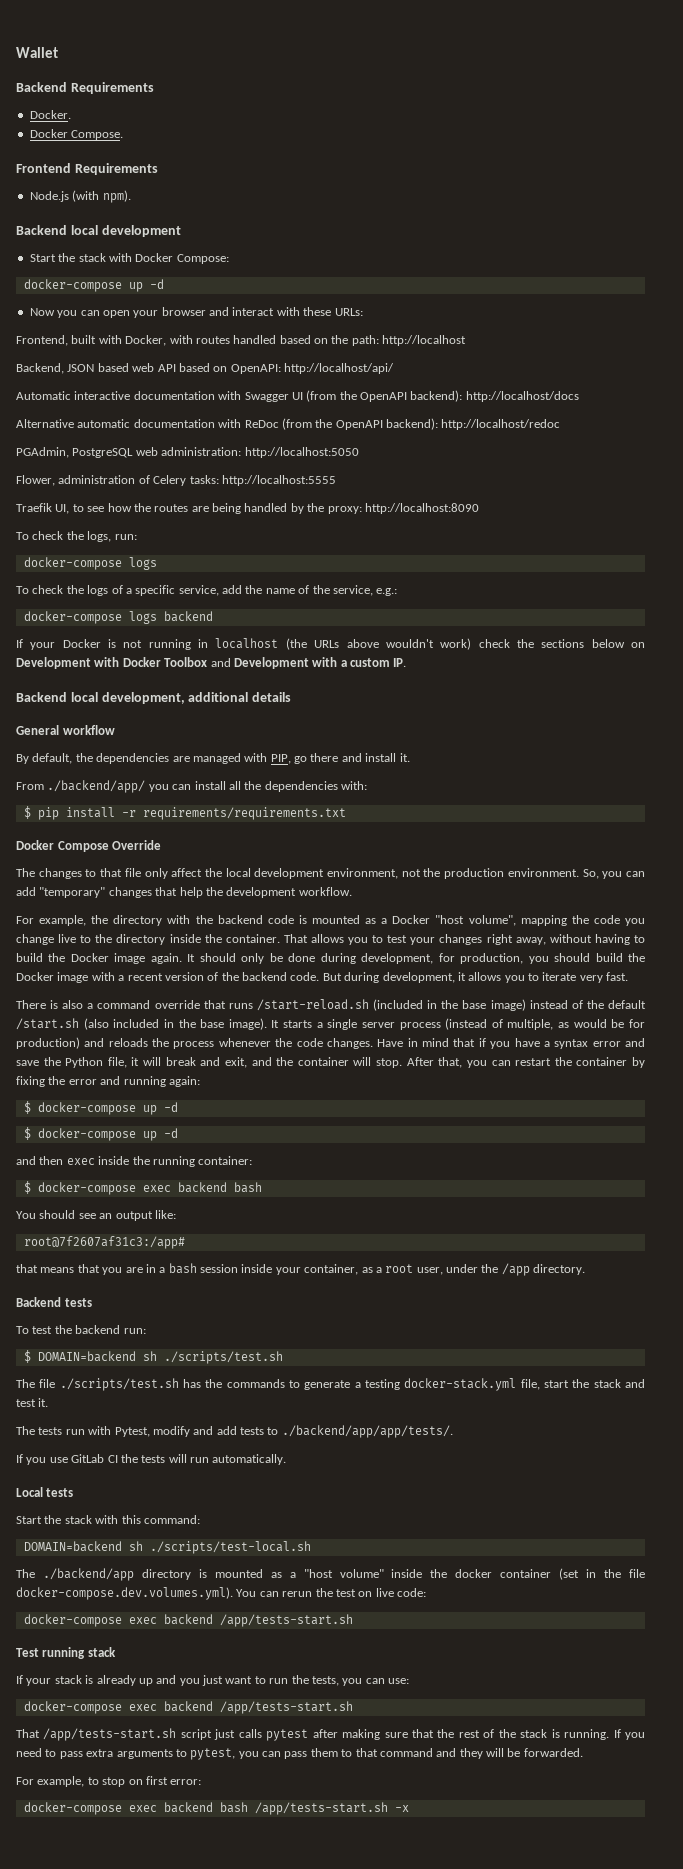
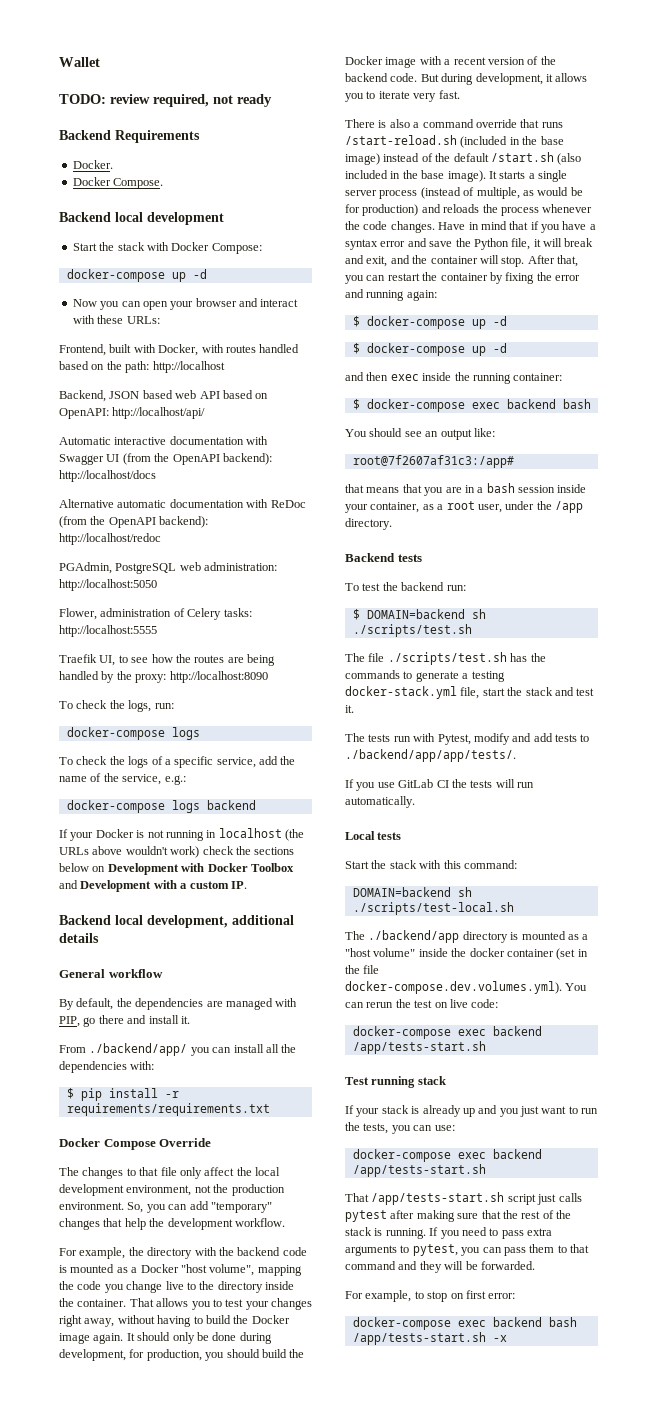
(58, 52) none -> [59,94,272,107] // TODO: review required, not ready
[16,163,158,175] [29,190,131,203] // Frontend Requirements // Node.js (with npm). -> (164, 183) none

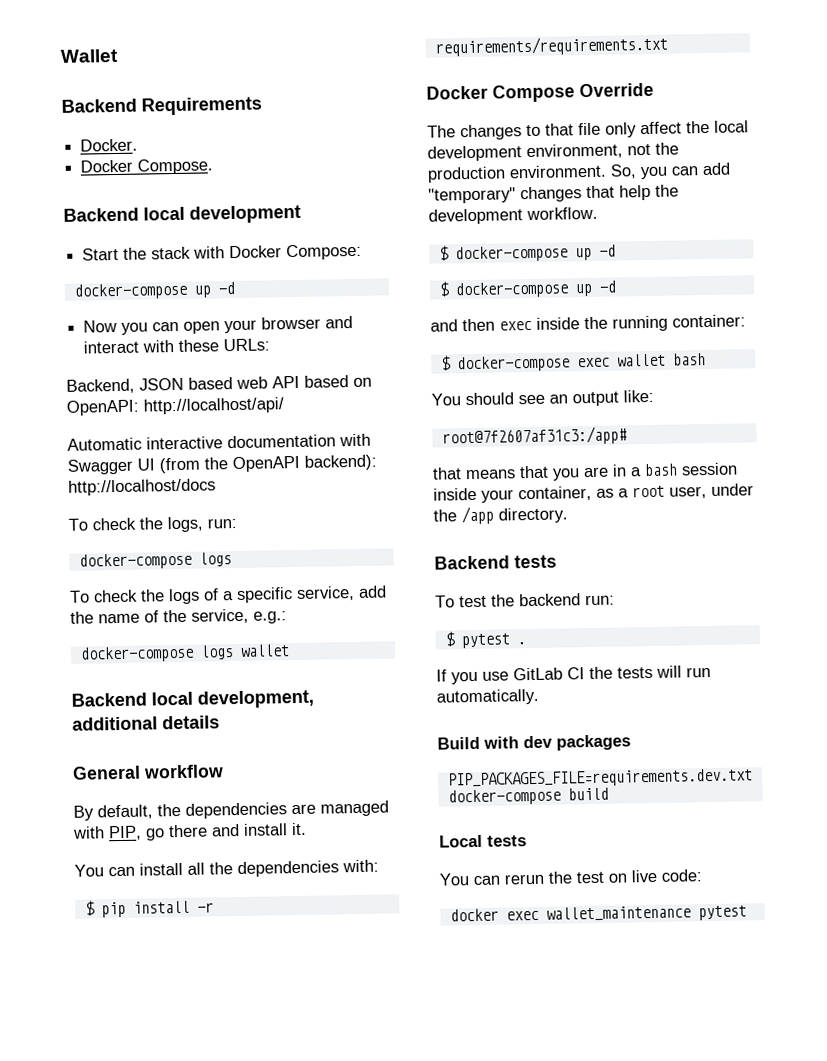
[59,94,272,107] // TODO: review required, not ready -> (119, 55) none
[59,344,300,356] [59,361,225,373] // Frontend, built with Docker, with routes handled based on the path: http://localhost -> (271, 345) none
[59,499,306,508] [59,516,209,528] [59,533,161,545] [59,562,278,574] [59,579,157,591] [59,608,252,620] [59,625,157,637] [59,654,275,666] [59,671,268,683] // Alternative automatic documentation with ReDoc (from the OpenAPI backend): http://localhost/redoc // PGAdmin, PostgreSQL web administration: http://localhost:5050 // Flower, administration of Celery tasks: http://localhost:5555 // Traefik UI, to see how the routes are being handled by the proxy: http://localhost:8090 -> (216, 487) none
[206,800,256,810] [59,828,304,841] [59,846,295,858] [59,863,294,875] [59,880,247,892] backend // If your Docker is not running in localhost (the URLs above wouldn't work) check the sections below on Development with Docker Toolbox and Development with a custom IP. -> [239,644,290,657] wallet
[59,1043,210,1056] From ./backend/app/ you -> [74,864,104,877] You
[59,1247,307,1259] [59,1264,302,1276] [59,1281,294,1293] [59,1298,312,1310] [59,1315,290,1327] [59,1332,272,1344] [59,1349,305,1361] [345,56,556,68] [345,73,588,85] [345,90,460,102] [345,119,563,128] [345,135,564,148] [345,152,582,165] [345,170,567,182] [345,187,583,199] [345,204,593,216] [345,221,596,233] [345,238,594,250] [345,255,578,267] [345,272,580,284] [345,289,437,301] // For example, the directory with the backend code is mounted as a Docker "host volume", mapping the code you change live to the directory inside the container. That allows you to test your changes right away, without having to build the Docker image again. It should only be done during development, for production, you should build the Docker image with a recent version of the backend code. But during development, it allows you to iterate very fast. // There is also a command override that runs /start-reload.sh (included in the base image) instead of the default /start.sh (also included in the base image). It starts a single server process (instead of multiple, as would be for production) and reloads the process whenever the code changes. Have in mind that if you have a syntax error and save the Python file, it will break and exit, and the container will stop. After that, you can restart the container by fixing the error and running again: -> (598, 213) none
[506,399,556,409] backend -> [616,353,666,367] wallet
[366,609,486,619] [352,624,472,637] [345,652,546,665] [345,670,505,682] [345,686,595,699] [345,705,354,713] [345,733,590,745] [345,749,516,762] DOMAIN=backend sh ./scripts/test.sh // The file ./scripts/test.sh has the commands to generate a testing docker-stack.yml file, start the stack and test it. // The tests run with Pytest, modify and add tests to ./backend/app/app/tests/. -> [460,633,526,649] pytest .
[345,831,402,840] [345,860,517,869] [352,887,472,897] [352,902,514,915] [345,930,589,943] [345,948,588,960] [345,965,380,974] [345,981,562,994] Local tests // Start the stack with this command: // DOMAIN=backend sh ./scripts/test-local.sh // The ./backend/app directory is mounted as a "host volume" inside the docker container (set in the file docker-compose.dev.volumes.yml). -> [437,734,631,751] [447,768,753,789] [447,787,609,806] [439,834,527,848] Build with dev packages // PIP_PACKAGES_FILE=requirements.dev.txt docker-compose build // Local tests //
[352,1026,542,1039] [352,1041,486,1054] [345,1076,446,1088] [345,1105,599,1117] [345,1122,455,1134] [352,1149,542,1162] [352,1164,486,1177] [345,1192,582,1205] [345,1210,571,1222] [345,1227,552,1239] [345,1244,589,1256] [345,1261,535,1273] [345,1290,516,1302] [352,1317,577,1330] [352,1332,507,1345] docker-compose exec backend /app/tests-start.sh // Test running stack // If your stack is already up and you just want to run the tests, you can use: // docker-compose exec backend /app/tests-start.sh // That /app/tests-start.sh script just calls pytest after making sure that the rest of the stack is running. If you need to pass extra arguments to pytest, you can pass them to that command and they will be forwarded. // For example, to stop on first error: // docker-compose exec backend bash /app/tests-start.sh -x -> [449,905,747,922] docker exec wallet_maintenance pytest

